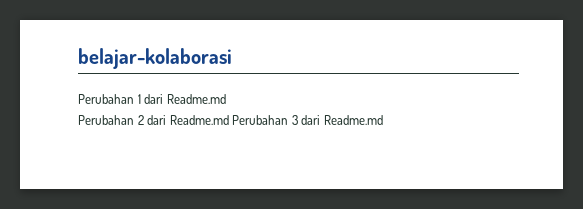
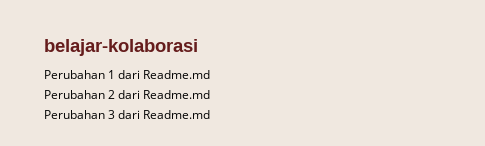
(229, 120) none -> (211, 94) //

